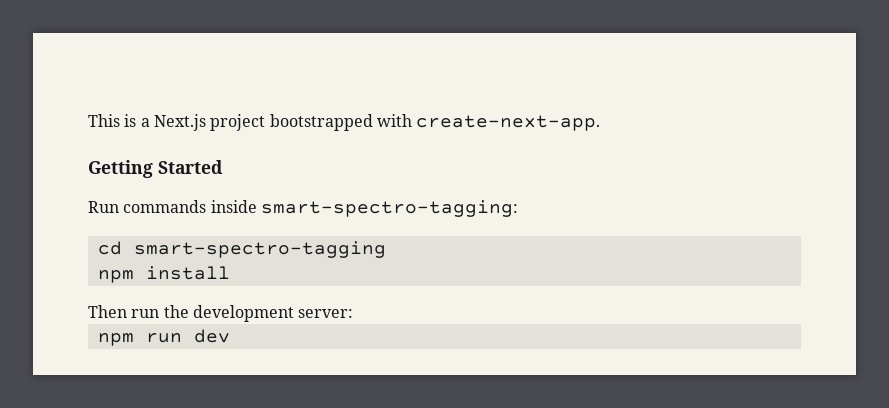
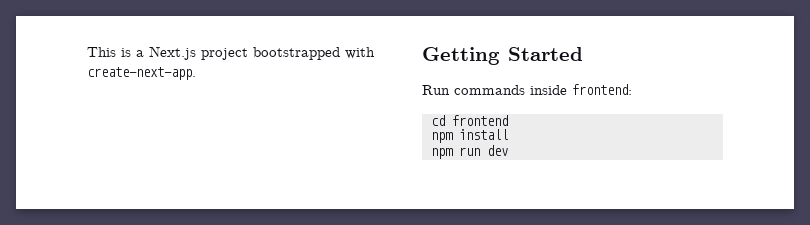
[260,200,518,217] smart-spectro-tagging: -> [572,84,632,95] frontend:
[133,241,386,258] smart-spectro-tagging -> [451,115,508,126] frontend
[88,305,354,322] // Then run the development server: -> (508, 134) none

